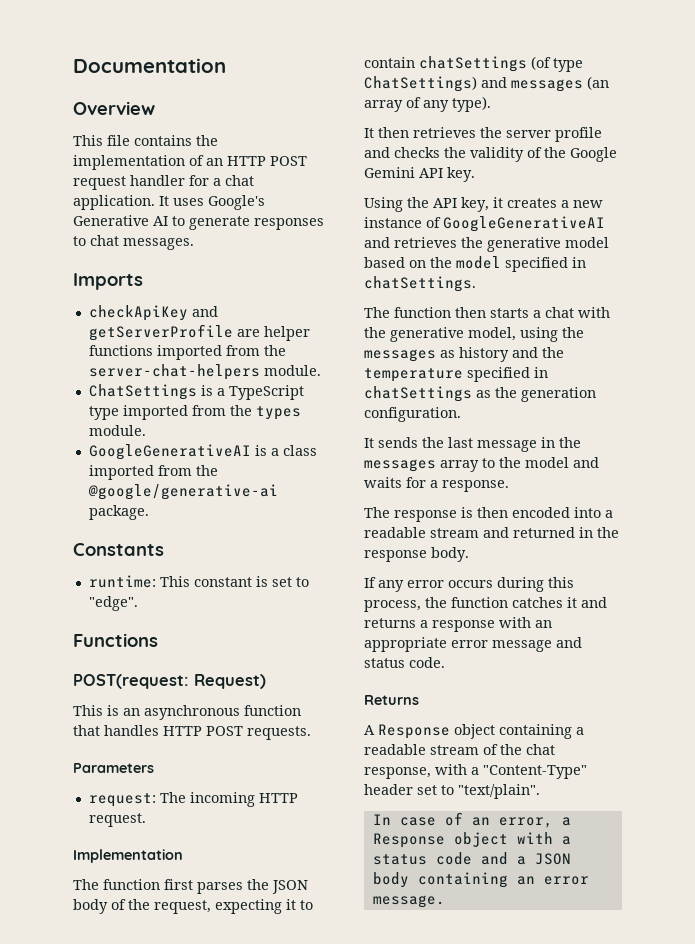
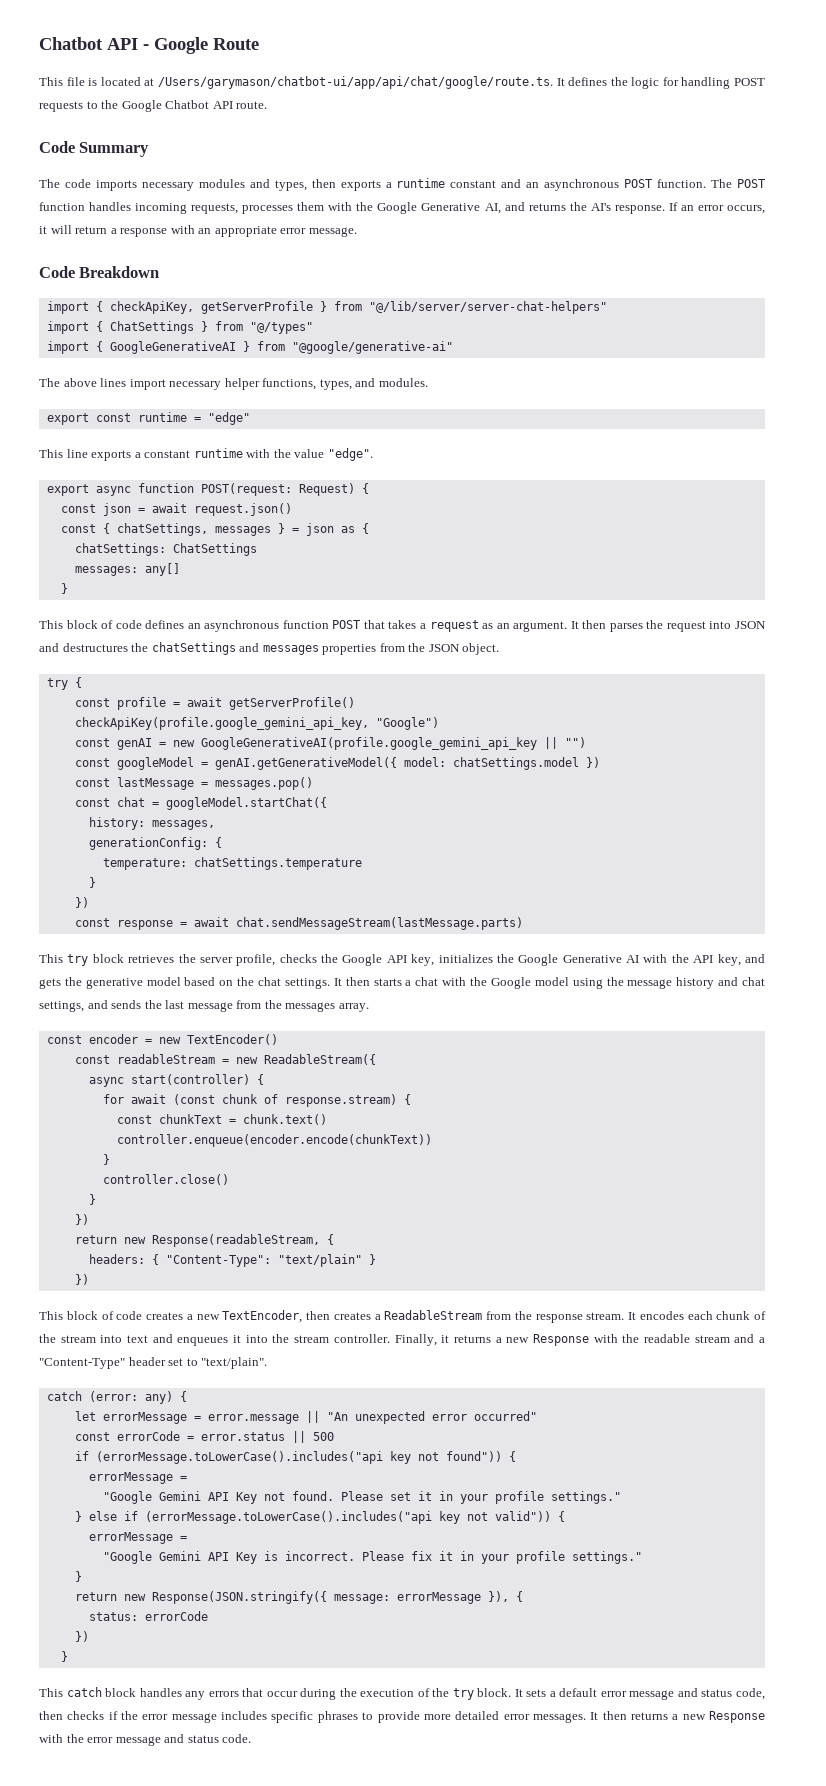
[73,58,226,73] [73,101,155,115] [73,135,218,146] [73,155,307,170] [73,175,254,190] [73,195,265,210] [73,215,324,230] [73,235,194,250] [73,273,143,290] [88,305,218,321] [88,324,310,341] [88,345,286,360] [88,364,321,380] [88,384,304,400] [88,405,301,420] [88,425,146,436] [88,444,317,460] [88,465,218,480] [87,484,278,500] [88,505,149,520] [73,543,164,556] [88,575,309,588] [88,596,138,611] [73,633,158,647] [73,674,266,689] [73,705,301,720] [73,725,311,740] [73,763,154,773] [88,792,298,807] [88,813,146,827] [73,849,183,863] [73,879,308,894] [73,899,313,914] [364,56,583,72] [364,76,609,92] [364,96,491,112] [364,127,602,142] [364,147,617,162] [364,167,475,182] [364,197,603,212] [364,216,605,232] [364,237,457,248] Documentation // Overview // This file contains the implementation of an HTTP POST request handler for a chat application. It uses Google's Generative AI to generate responses to chat messages. // Imports // checkApiKey and getServerProfile are helper functions imported from the server-chat-helpers module. // ChatSettings is a TypeScript type imported from the types module. // GoogleGenerativeAI is a class imported from the @google/generative-ai package. // Constants // runtime: This constant is set to "edge". // Functions // POST(request: Request) // This is an asynchronous function that handles HTTP POST requests. // Parameters // request: The incoming HTTP request. // Implementation // The function first parses the JSON body of the request, expecting it to contain chatSettings (of type ChatSettings) and messages (an array of any type). // It then retrieves the server profile and checks the validity of the Google Gemini API key. // Using the API key, it creates a new instance of GoogleGenerativeAI and retrieves -> [39,37,259,54] [39,76,766,89] [39,100,268,112] [39,141,150,157] [39,178,766,191] [39,202,766,214] [39,225,357,237] [39,266,160,278] [46,301,607,314] [46,321,313,334] [46,341,453,354] [39,378,428,390] [46,412,250,425] [39,448,373,461] [46,483,369,496] [60,503,292,516] [60,523,369,536] [74,543,257,556] [74,563,180,576] [60,583,68,594] [39,620,766,632] [39,642,500,655] [46,677,82,690] [74,697,355,710] [74,717,439,730] [74,737,586,750] [74,757,600,770] [74,777,313,790] [74,797,327,810] [88,817,215,830] [88,837,222,850] [102,857,362,870] [88,877,96,888] [74,897,89,908] [74,917,523,930] [39,954,766,966] [39,978,61,989] Chatbot API - Google Route // This file is located at /Users/garymason/chatbot-ui/app/api/chat/google/route.ts. It defines the logic for handling POST requests to the Google Chatbot API route. // Code Summary // The code imports necessary modules and types, then exports a runtime constant and an asynchronous POST function. The POST function handles incoming requests, processes them with the Google Generative AI, and returns the AI's response. If an error occurs, it will return a response with an appropriate error message. // Code Breakdown // import { checkApiKey, getServerProfile } from "@/lib/server/server-chat-helpers" // import { ChatSettings } from "@/types" // import { GoogleGenerativeAI } from "@google/generative-ai" // The above lines import necessary helper functions, types, and modules. // export const runtime = "edge" // This line exports a constant runtime with the value "edge". // export async function POST(request: Request) { // const json = await request.json() // const { chatSettings, messages } = json as { // chatSettings: ChatSettings // messages: any[] // } // This block of code defines an asynchronous function POST that takes a request as an argument. It then parses the request into JSON and destructures the chatSettings and messages properties from the JSON object. // try { // const profile = await getServerProfile() // checkApiKey(profile.google_gemini_api_key, "Google") // const genAI = new GoogleGenerativeAI(profile.google_gemini_api_key || "") // const googleModel = genAI.getGenerativeModel({ model: chatSettings.model }) // const lastMessage = messages.pop() // const chat = googleModel.startChat({ // history: messages, // generationConfig: { // temperature: chatSettings.temperature // } // }) // const response = await chat.sendMessageStream(lastMessage.parts) // This try block retrieves the server profile, checks the Google API key, initializes the Google Generative AI with the API key, and gets
[456,256,586,272] [364,276,476,292] [364,307,451,318] model specified in chatSettings. // The function -> [258,977,342,989] chat settings. It
[390,327,584,342] [364,347,564,362] [364,367,548,382] [364,386,596,402] [364,407,461,422] [364,438,374,448] generative model, using the messages as history and the temperature specified in chatSettings as the generation configuration. // It -> [490,977,765,989] [39,1000,108,1012] Google model using the message history and chat settings, and
[541,437,581,448] [364,457,599,472] [364,477,509,492] [364,507,613,522] [364,527,619,538] [364,547,469,562] [364,577,574,592] [364,597,607,612] [364,617,552,632] [364,637,582,652] [364,657,445,668] [364,695,419,705] [364,724,584,739] [364,744,555,755] [364,764,467,779] in the messages array to the model and waits for a response. // The response is then encoded into a readable stream and returned in the response body. // If any error occurs during this process, the function catches it and returns a response with an appropriate error message and status code. // Returns // A Response object containing a readable stream of the chat response, with -> [236,1000,369,1012] [46,1034,278,1045] [74,1054,376,1065] [88,1074,264,1087] [102,1094,411,1107] [116,1114,327,1125] [116,1134,432,1147] [102,1154,110,1165] [102,1174,229,1185] [88,1194,96,1205] [74,1214,89,1225] [74,1234,334,1247] [88,1254,376,1267] [74,1274,89,1285] [39,1310,766,1323] [39,1334,755,1346] from the messages array. // const encoder = new TextEncoder() // const readableStream = new ReadableStream({ // async start(controller) { // for await (const chunk of response.stream) { // const chunkText = chunk.text() // controller.enqueue(encoder.encode(chunkText)) // } // controller.close() // } // }) // return new Response(readableStream, { // headers: { "Content-Type": "text/plain" } // }) // This block of code creates a new TextEncoder, then creates a ReadableStream from the response stream. It encodes each chunk of the stream into text and enqueues it into the stream controller. Finally, it returns a new Response with the readable stream and
[372,812,571,828] [372,832,571,848] [372,852,571,865] [372,872,589,888] [372,895,445,908] In case of an error, a Response object with a status code and a JSON body containing an error message. -> [46,1391,187,1404] [74,1411,537,1424] [74,1431,334,1443] [74,1451,516,1464] [88,1472,187,1484] [102,1491,621,1504] [74,1511,565,1524] [88,1532,187,1544] [102,1551,642,1564] [74,1571,82,1582] [74,1591,523,1604] [88,1611,208,1621] [74,1631,89,1642] [60,1651,68,1662] [39,1687,766,1700] [39,1711,766,1723] [39,1734,252,1746] catch (error: any) { // let errorMessage = error.message || "An unexpected error occurred" // const errorCode = error.status || 500 // if (errorMessage.toLowerCase().includes("api key not found")) { // errorMessage = // "Google Gemini API Key not found. Please set it in your profile settings." // } else if (errorMessage.toLowerCase().includes("api key not valid")) { // errorMessage = // "Google Gemini API Key is incorrect. Please fix it in your profile settings." // } // return new Response(JSON.stringify({ message: errorMessage }), { // status: errorCode // }) // } // This catch block handles any errors that occur during the execution of the try block. It sets a default error message and status code, then checks if the error message includes specific phrases to provide more detailed error messages. It then returns a new Response with the error message and status code.

